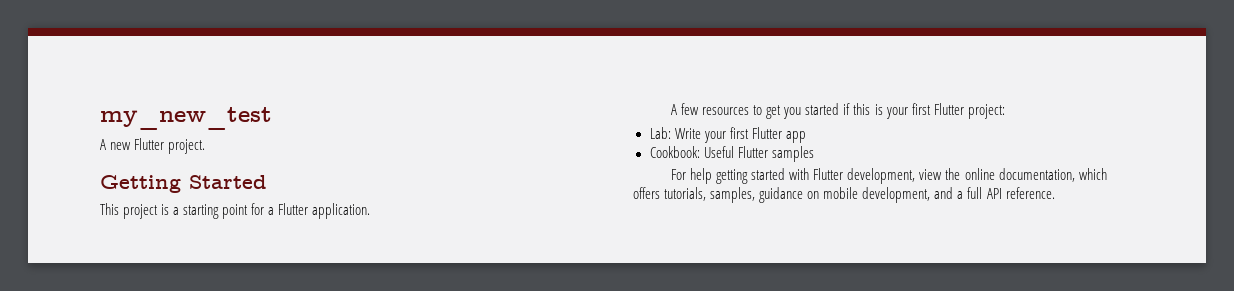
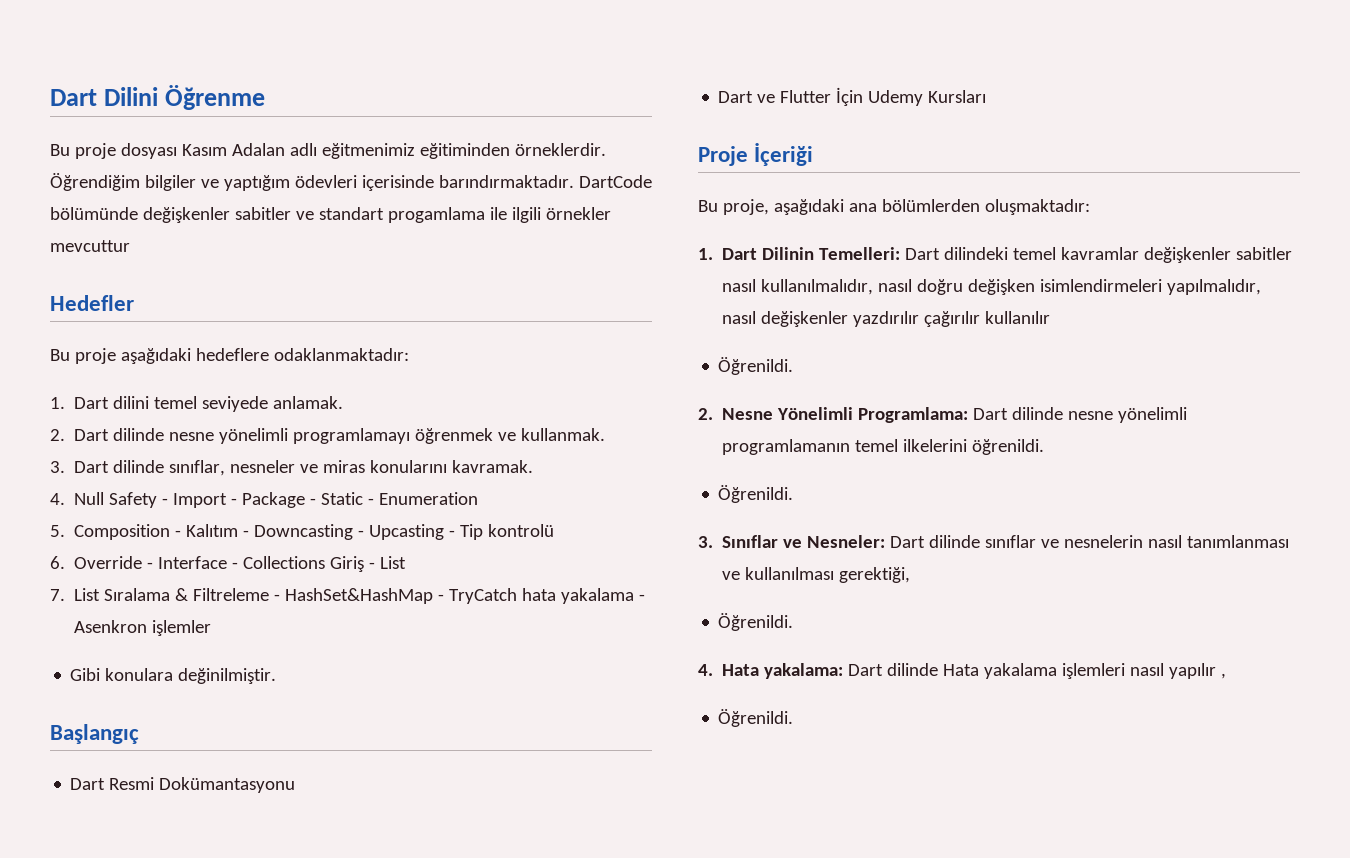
[100,107,272,130] [100,138,206,154] [100,175,267,193] [100,203,371,219] [671,103,1005,119] [649,127,806,143] [649,146,814,162] [671,168,1107,184] [633,187,1055,203] my_new_test // A new Flutter project. // Getting Started // This project is a starting point for a Flutter application. // A few resources to get you started if this is your first Flutter project: // Lab: Write your first Flutter app // Cookbook: Useful Flutter samples // For help getting started with Flutter development, view the online documentation, which offers tutorials, samples, guidance on mobile development, and a full API reference. -> [50,85,266,110] [50,143,606,159] [50,173,652,191] [50,207,611,223] [50,240,130,252] [50,295,134,311] [50,348,409,364] [50,396,344,412] [50,428,606,444] [50,460,534,476] [50,492,479,508] [50,524,555,540] [50,556,407,572] [50,588,646,604] [74,620,212,636] [70,668,277,684] [50,724,139,744] [70,777,296,793] [718,87,987,106] [698,143,814,166] [698,199,1090,215] [698,247,1293,263] [722,279,1262,295] [722,311,1051,327] [718,357,794,375] [698,407,1188,423] [722,439,1045,455] [718,485,794,503] [698,535,1290,548] [722,567,911,583] [718,613,794,631] [698,663,1227,679] [718,709,794,727] Dart Dilini Öğrenme // Bu proje dosyası Kasım Adalan adlı eğitmenimiz eğitiminden örneklerdir. Öğrendiğim bilgiler ve yaptığım ödevleri içerisinde barındırmaktadır. DartCode bölümünde değişkenler sabitler ve standart progamlama ile ilgili örnekler mevcuttur // Hedefler // Bu proje aşağıdaki hedeflere odaklanmaktadır: // 1. Dart dilini temel seviyede anlamak. // 2. Dart dilinde nesne yönelimli programlamayı öğrenmek ve kullanmak. // 3. Dart dilinde sınıflar, nesneler ve miras konularını kavramak. // 4. Null Safety - Import - Package - Static - Enumeration // 5. Composition - Kalıtım - Downcasting - Upcasting - Tip kontrolü // 6. Override - Interface - Collections Giriş - List // 7. List Sıralama & Filtreleme - HashSet&HashMap - TryCatch hata yakalama - Asenkron işlemler // Gibi konulara değinilmiştir. // Başlangıç // Dart Resmi Dokümantasyonu // Dart ve Flutter İçin Udemy Kursları // Proje İçeriği // Bu proje, aşağıdaki ana bölümlerden oluşmaktadır: // 1. Dart Dilinin Temelleri: Dart dilindeki temel kavramlar değişkenler sabitler nasıl kullanılmalıdır, nasıl doğru değişken isimlendirmeleri yapılmalıdır, nasıl değişkenler yazdırılır çağırılır kullanılır // Öğrenildi. // 2. Nesne Yönelimli Programlama: Dart dilinde nesne yönelimli programlamanın temel ilkelerini öğrenildi. // Öğrenildi. // 3. Sınıflar ve Nesneler: Dart dilinde sınıflar ve nesnelerin nasıl tanımlanması ve kullanılması gerektiği, // Öğrenildi. // 4. Hata yakalama: Dart dilinde Hata yakalama işlemleri nasıl yapılır , // Öğrenildi.

